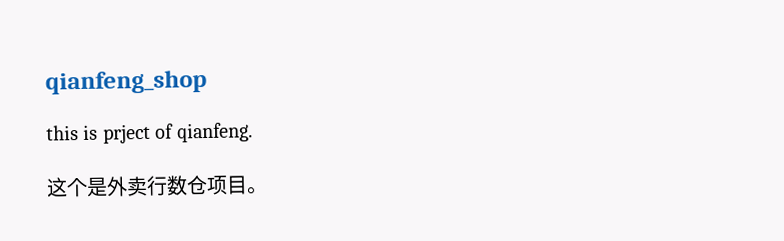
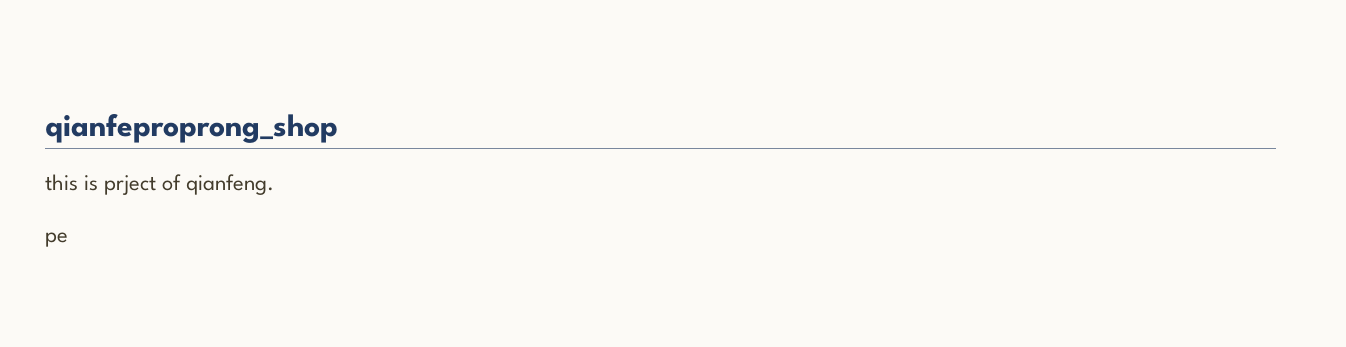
[45,69,207,95] qianfeng_shop -> [45,113,338,143] qianfeproprong_shop
[46,174,268,198] 这个是外卖行数仓项目。 -> [45,232,68,247] pe

